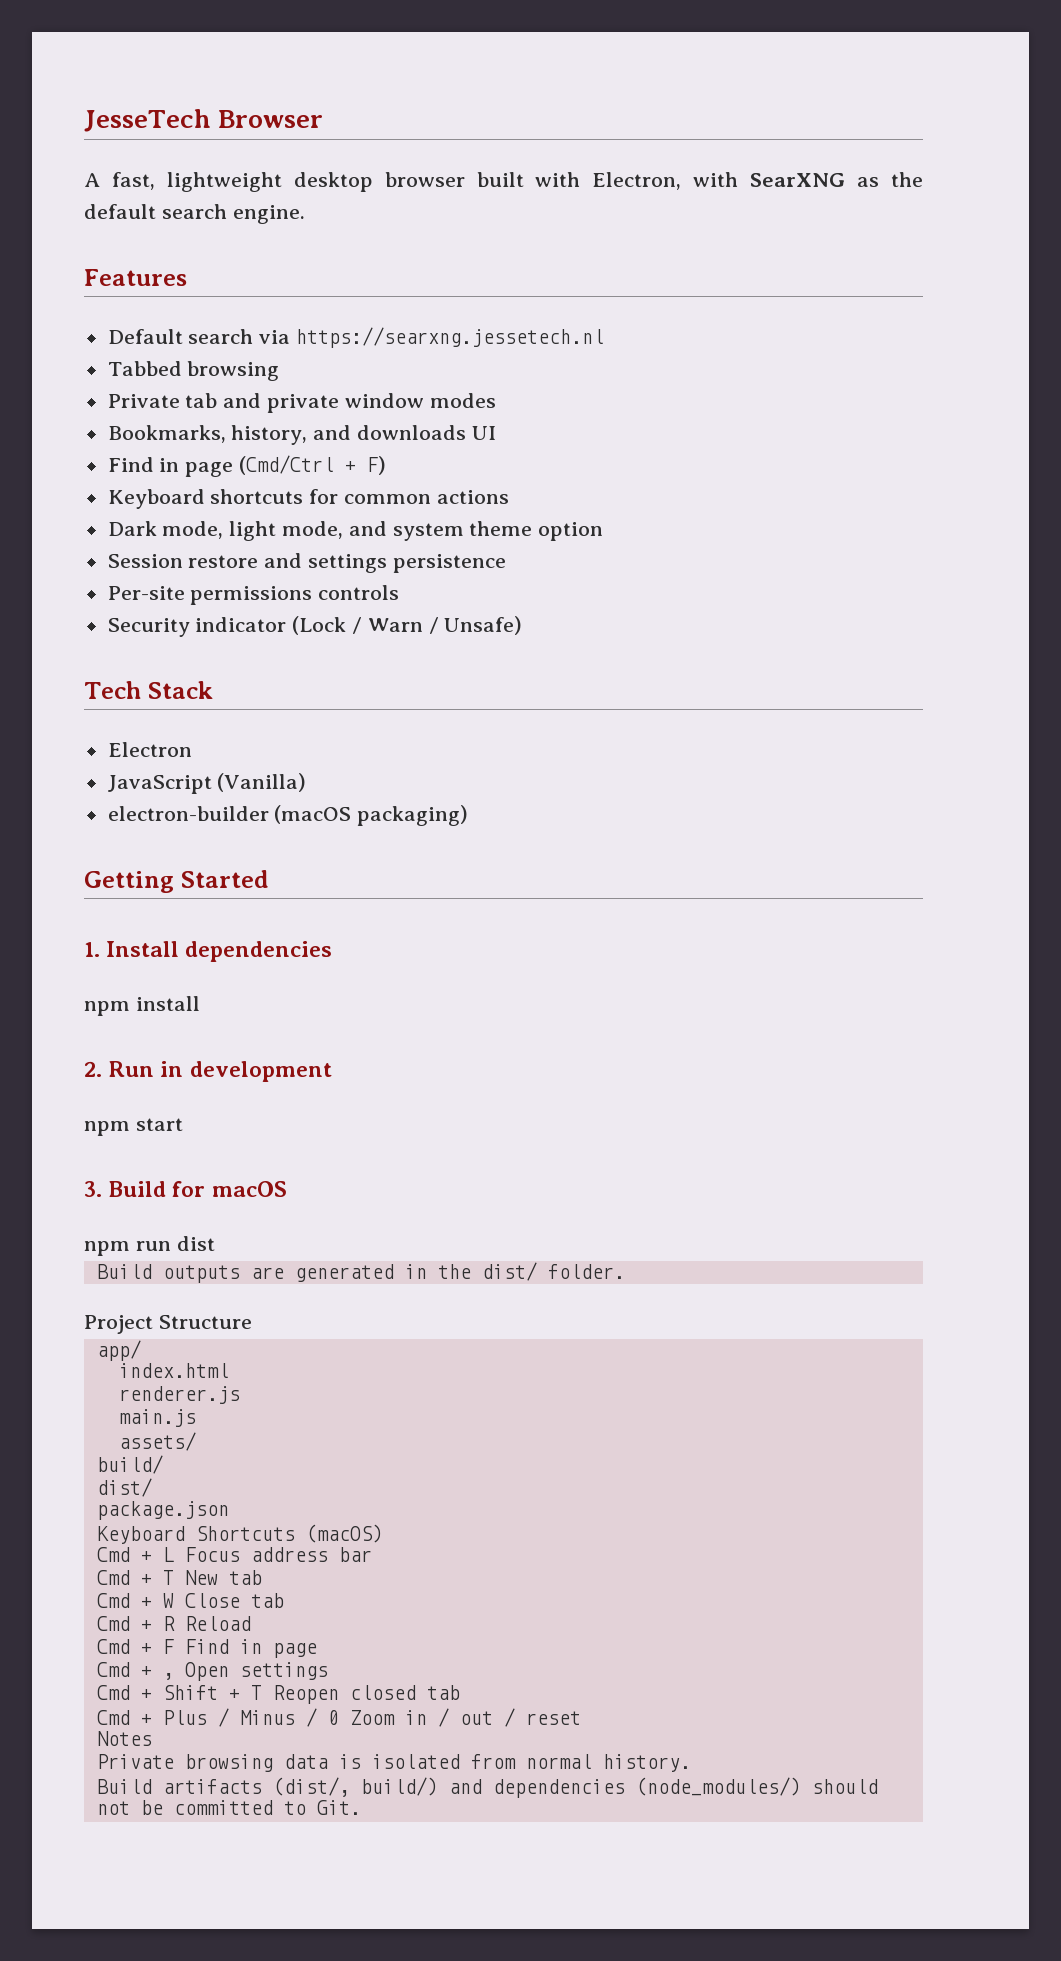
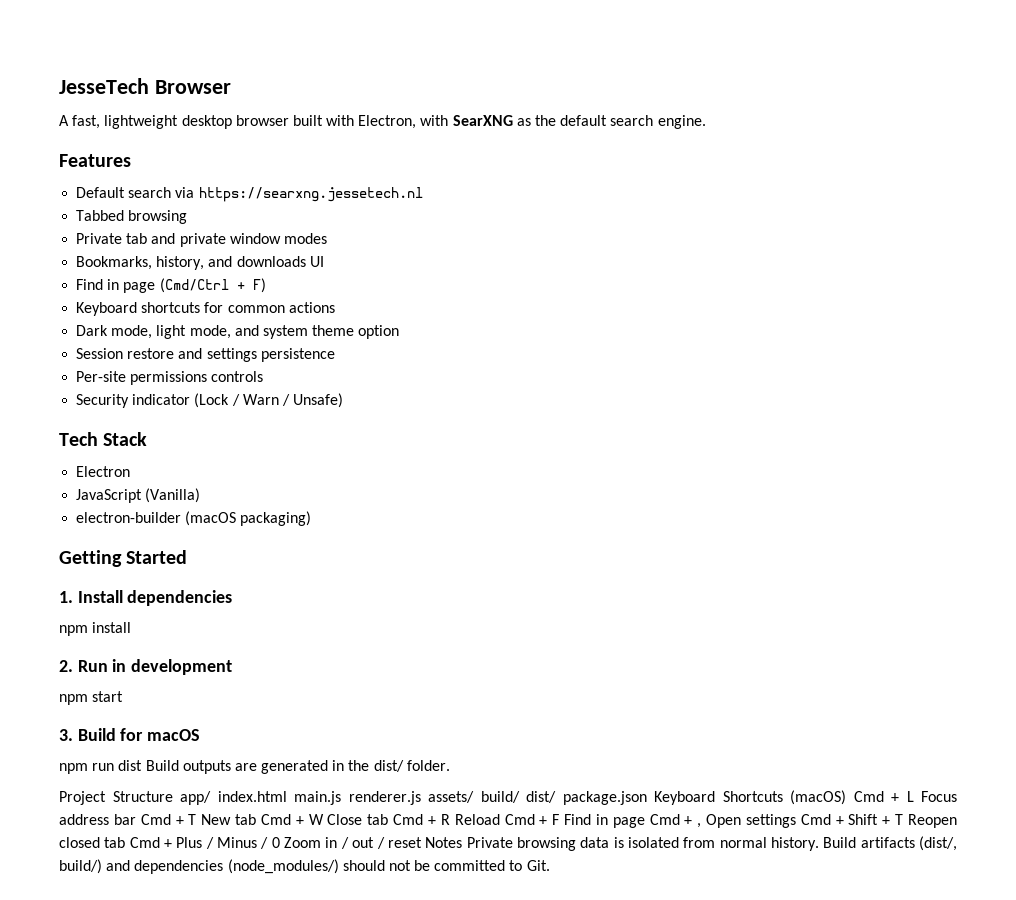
(215, 1243) // -> (143, 765) none
(252, 1322) // -> (173, 796) none
(141, 1350) // -> (211, 798) none
(229, 1370) // -> [294,791,341,805] main.js
[118,1409,196,1427] // main.js // -> (421, 798) none
(196, 1441) // -> (474, 797) none
[96,1478,152,1497] // dist/ // -> [526,791,556,803] dist/
(229, 1510) // -> (647, 798) none
(383, 1533) // -> (846, 797) none
(372, 1554) // -> (136, 819) none
(262, 1577) // -> (257, 819) none
(284, 1600) // -> (389, 819) none
(251, 1623) // -> (500, 819) none
(317, 1650) // -> (645, 822) none
(328, 1671) // -> (796, 821) none
(460, 1692) // -> (126, 842) none
(581, 1718) // -> (422, 842) none
(152, 1738) // -> (463, 842) none
(691, 1763) // -> (819, 844) none

